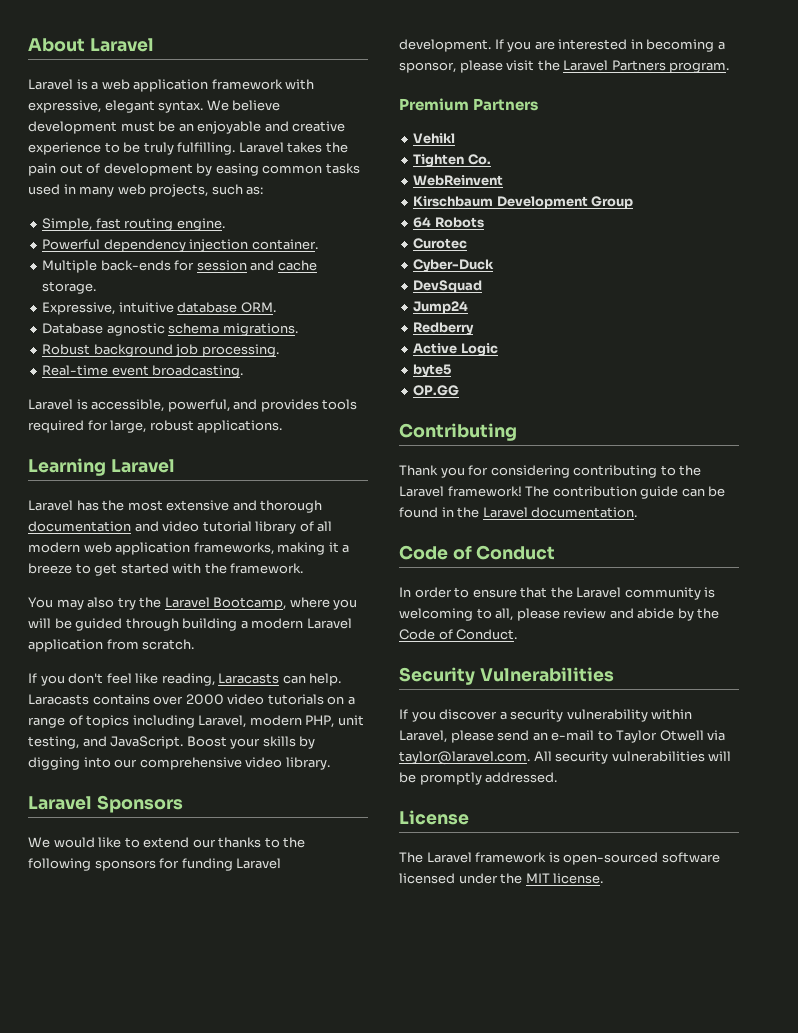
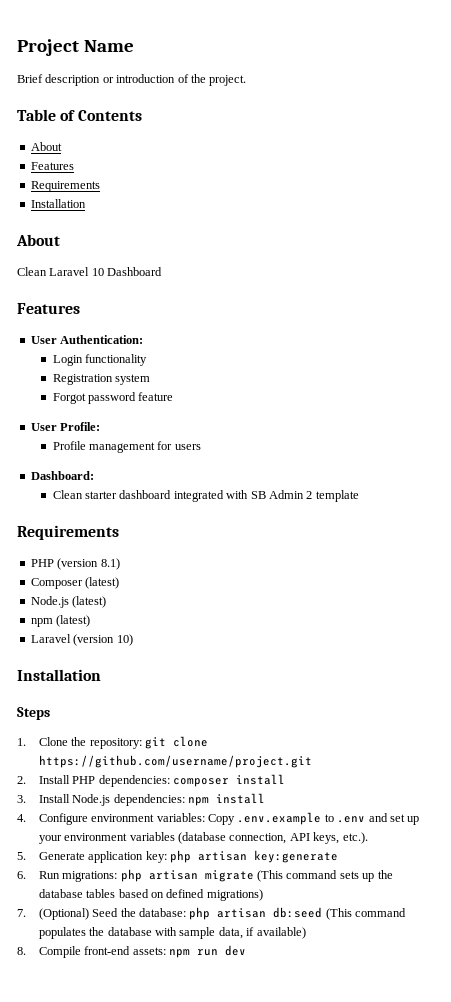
[28,38,154,52] [28,79,315,92] [28,100,281,113] [28,121,346,134] [28,142,348,155] [28,163,360,176] [28,184,264,197] [42,218,225,231] [42,239,318,252] [42,260,317,273] [42,281,97,294] [42,302,276,315] [42,323,298,336] [42,344,279,357] [42,365,244,378] [28,399,358,412] [28,420,283,433] [28,458,175,476] [28,500,323,513] [28,521,333,534] [28,542,350,555] [28,563,304,576] [28,597,358,610] [28,618,352,631] [28,639,195,652] [28,673,342,686] [28,694,355,705] [28,715,364,728] [28,736,316,749] [28,757,330,770] [28,795,183,813] [28,837,306,848] [28,858,282,871] [399,39,725,52] [399,60,730,73] [399,98,539,111] [413,133,456,144] [413,154,491,167] [413,175,504,186] [413,196,634,209] [413,217,484,228] [413,238,468,249] [413,259,495,272] [413,280,483,293] [413,301,469,314] [413,322,475,335] [413,343,498,356] [413,364,452,377] [413,385,460,396] [399,423,517,441] [399,465,702,478] [399,486,726,499] [399,507,638,518] [399,545,556,560] [399,587,716,600] [399,608,720,621] [399,629,518,640] [399,667,614,685] [399,709,693,722] [399,730,726,743] [399,751,732,765] [399,772,558,785] [399,810,469,825] [399,852,720,865] [399,873,604,884] About Laravel // Laravel is a web application framework with expressive, elegant syntax. We believe development must be an enjoyable and creative experience to be truly fulfilling. Laravel takes the pain out of development by easing common tasks used in many web projects, such as: // Simple, fast routing engine. // Powerful dependency injection container. // Multiple back-ends for session and cache storage. // Expressive, intuitive database ORM. // Database agnostic schema migrations. // Robust background job processing. // Real-time event broadcasting. // Laravel is accessible, powerful, and provides tools required for large, robust applications. // Learning Laravel // Laravel has the most extensive and thorough documentation and video tutorial library of all modern web application frameworks, making it a breeze to get started with the framework. // You may also try the Laravel Bootcamp, where you will be guided through building a modern Laravel application from scratch. // If you don't feel like reading, Laracasts can help. Laracasts contains over 2000 video tutorials on a range of topics including Laravel, modern PHP, unit testing, and JavaScript. Boost your skills by digging into our comprehensive video library. // Laravel Sponsors // We would like to extend our thanks to the following sponsors for funding Laravel development. If you are interested in becoming a sponsor, please visit the Laravel Partners program. // Premium Partners // Vehikl // Tighten Co. // WebReinvent // Kirschbaum Development Group // 64 Robots // Curotec // Cyber-Duck // DevSquad // Jump24 // Redberry // Active Logic // byte5 // OP.GG // Contributing // Thank you for considering contributing to the Laravel framework! The contribution guide can be found in the Laravel documentation. // Code of Conduct // In order to ensure that the Laravel community is welcoming to all, please review and abide by the Code of Conduct. // Security Vulnerabilities // If you discover a security vulnerability within Laravel, please send an e-mail to Taylor Otwell via taylor@laravel.com. All security vulnerabilities will be promptly addressed. // License // The Laravel framework is open-sourced software licensed under the MIT license. -> [17,39,134,56] [17,74,247,86] [17,109,142,121] [30,142,62,151] [30,162,74,170] [30,181,100,192] [30,199,86,208] [16,234,60,246] [17,267,163,276] [17,303,80,314] [30,335,144,344] [52,354,148,366] [52,374,151,385] [52,392,174,404] [30,422,101,431] [52,441,201,453] [30,471,94,480] [52,490,359,502] [17,525,119,540] [30,558,120,570] [30,577,120,589] [30,596,107,608] [30,615,91,627] [30,634,133,646] [17,669,101,681] [17,707,50,720] [17,736,209,749] [38,755,312,768] [17,774,286,787] [17,793,266,806] [17,812,420,825] [38,832,368,844] [17,850,339,863] [17,869,393,882] [38,889,263,901] [17,907,407,920] [38,927,306,939] [17,945,247,958] Project Name // Brief description or introduction of the project. // Table of Contents // About // Features // Requirements // Installation // About // Clean Laravel 10 Dashboard // Features // User Authentication: // Login functionality // Registration system // Forgot password feature // User Profile: // Profile management for users // Dashboard: // Clean starter dashboard integrated with SB Admin 2 template // Requirements // PHP (version 8.1) // Composer (latest) // Node.js (latest) // npm (latest) // Laravel (version 10) // Installation // Steps // 1. Clone the repository: git clone https://github.com/username/project.git // 2. Install PHP dependencies: composer install // 3. Install Node.js dependencies: npm install // 4. Configure environment variables: Copy .env.example to .env and set up your environment variables (database connection, API keys, etc.). // 5. Generate application key: php artisan key:generate // 6. Run migrations: php artisan migrate (This command sets up the database tables based on defined migrations) // 7. (Optional) Seed the database: php artisan db:seed (This command populates the database with sample data, if available) // 8. Compile front-end assets: npm run dev

